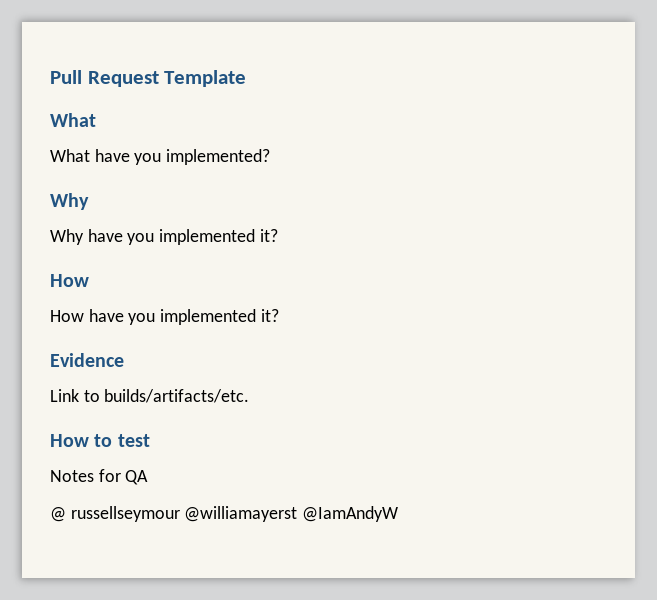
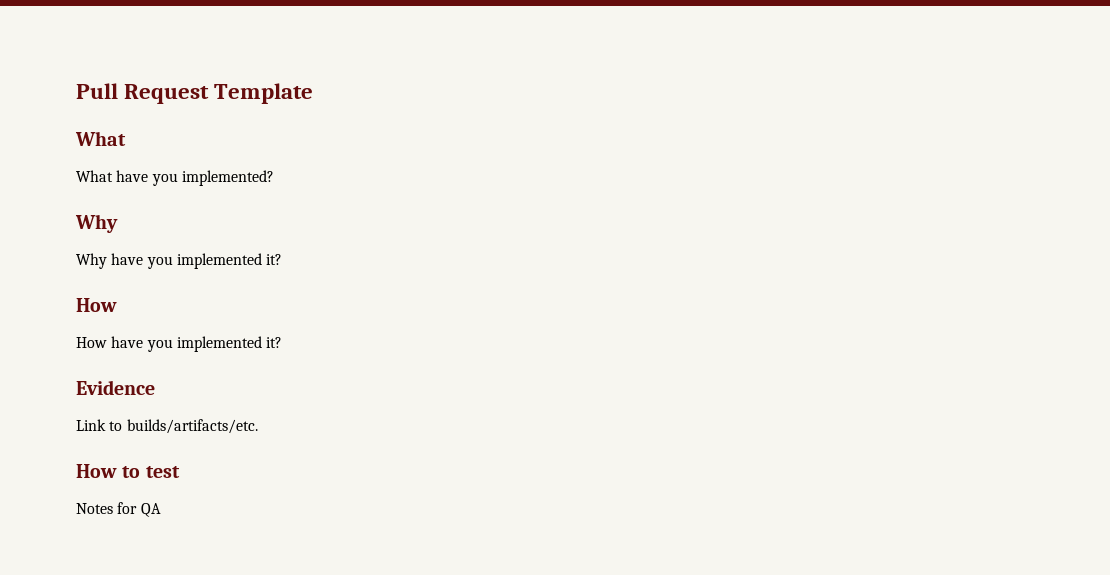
[50,506,399,522] // @ russellseymour @williamayerst @IamAndyW -> (161, 510) none

